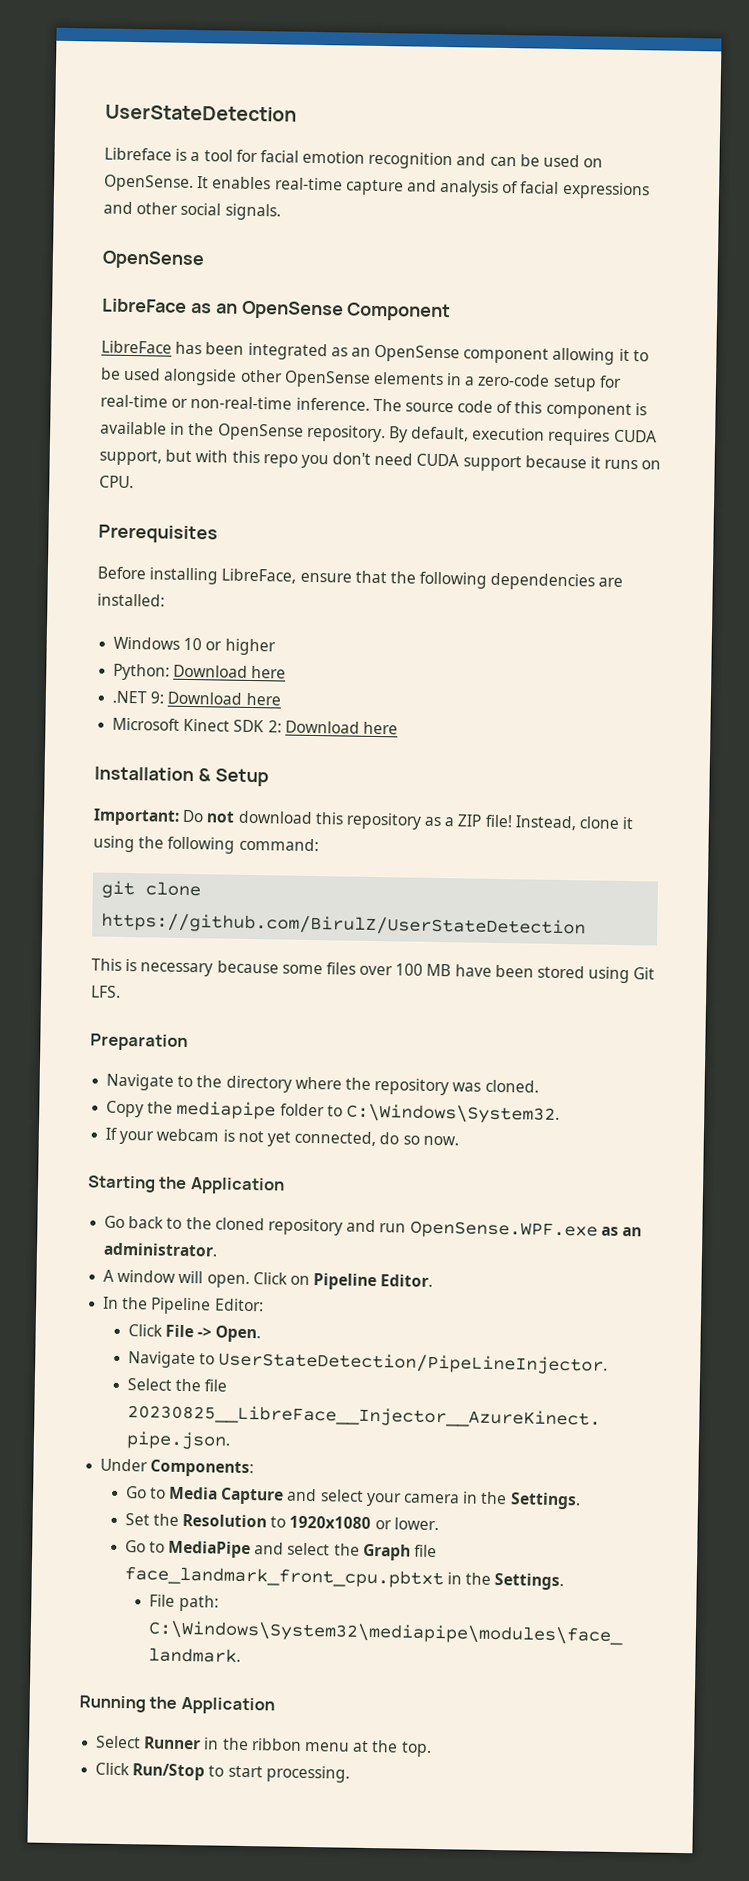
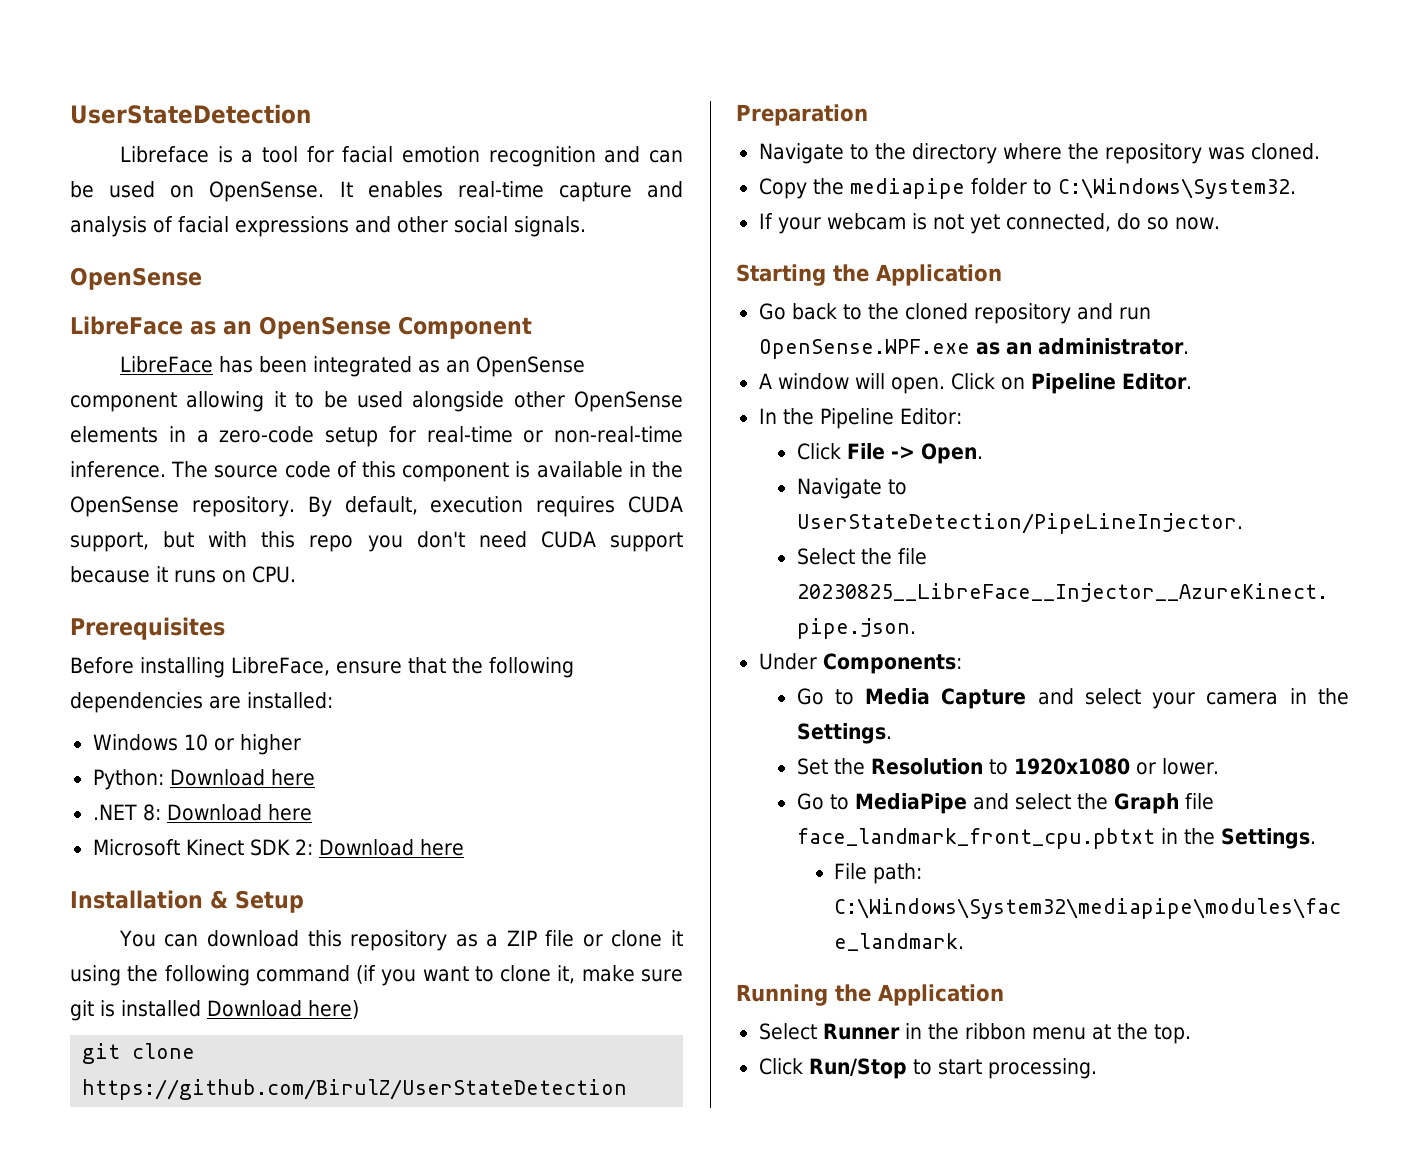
[150,691,165,704] 9: -> [142,804,161,821] 8:
[93,808,236,826] Important: Do not -> [118,930,199,947] You can
[484,814,577,831] file! Instead, -> [545,930,603,947] file or
[238,837,319,852] [101,880,202,899] [101,912,587,938] [91,958,656,984] [91,985,121,998] command: // git clone https://github.com/BirulZ/UserStateDetection // This is necessary because some files over 100 MB have been stored using Git LFS. -> [255,965,684,986] [70,1000,359,1021] [82,1043,196,1064] [82,1079,628,1100] command (if you want to clone it, make sure git is installed Download here) // git clone https://github.com/BirulZ/UserStateDetection

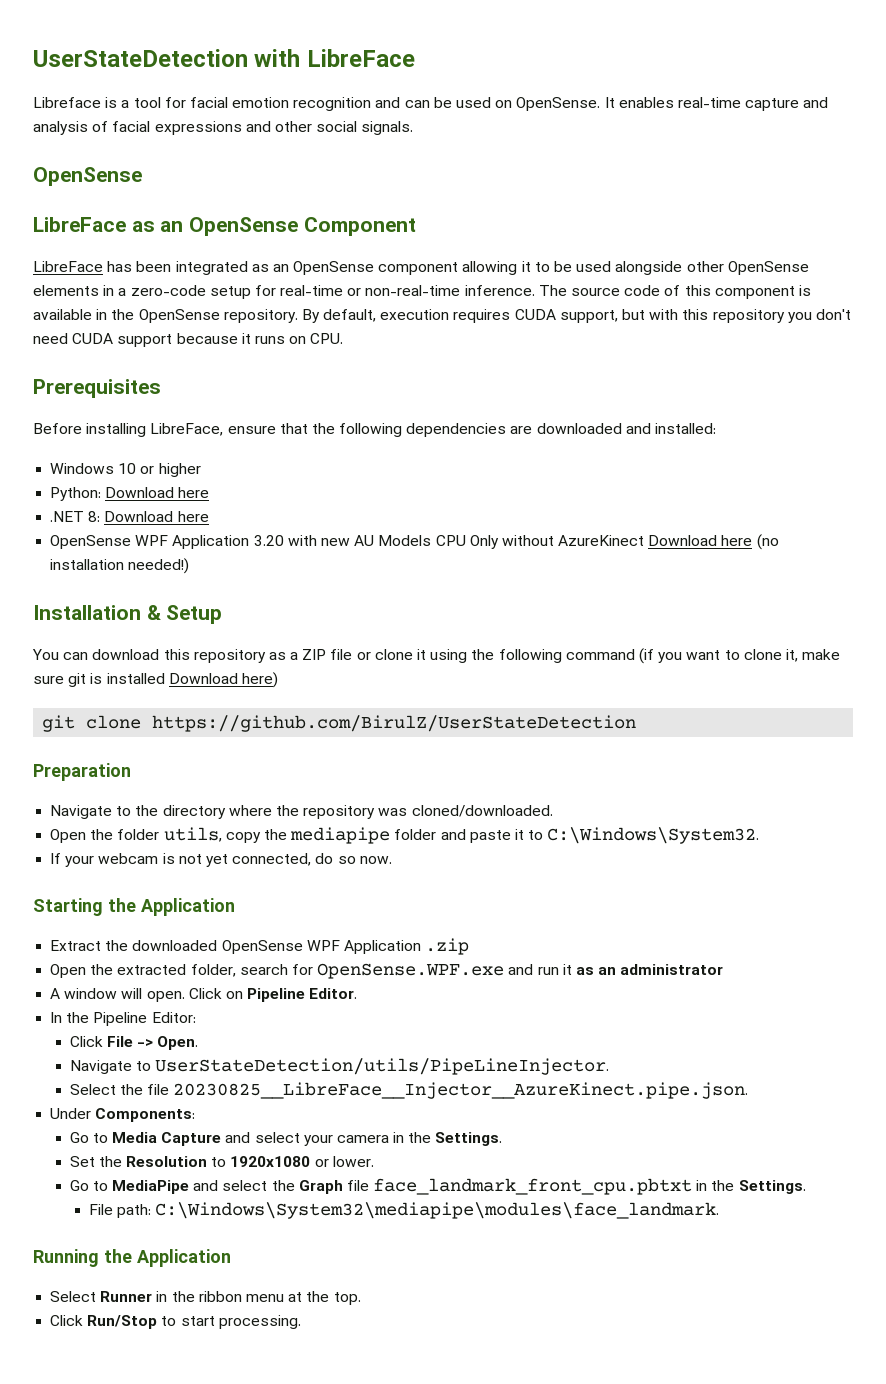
(311, 114) none -> [254,49,415,67] with LibreFace
[309,535,354,552] repo -> [712,309,785,323] repository
(241, 702) none -> [536,423,651,434] downloaded and
[92,839,464,856] Microsoft Kinect SDK 2: Download here -> [50,534,779,550] [50,558,190,574] OpenSense WPF Application 3.20 with new AU Models CPU Only without AzureKinect Download here (no installation needed!)
[1250,143,1320,160] [758,178,1027,199] cloned. // Copy the mediapipe folder -> [411,805,553,817] [50,827,524,844] cloned/downloaded. // Open the folder utils, copy the mediapipe folder and paste it
[758,303,1071,324] Go back to the cloned repository -> [50,938,470,955] [50,963,505,979] Extract the downloaded OpenSense WPF Application .zip // Open the extracted folder, search for OpenSense.WPF.exe
[758,338,1189,359] OpenSense.WPF.exe as an administrator. -> [562,964,724,975] it as an administrator
[796,513,1243,534] UserStateDetection/PipeLineInjector. -> [154,1058,609,1075] UserStateDetection/utils/PipeLineInjector.

